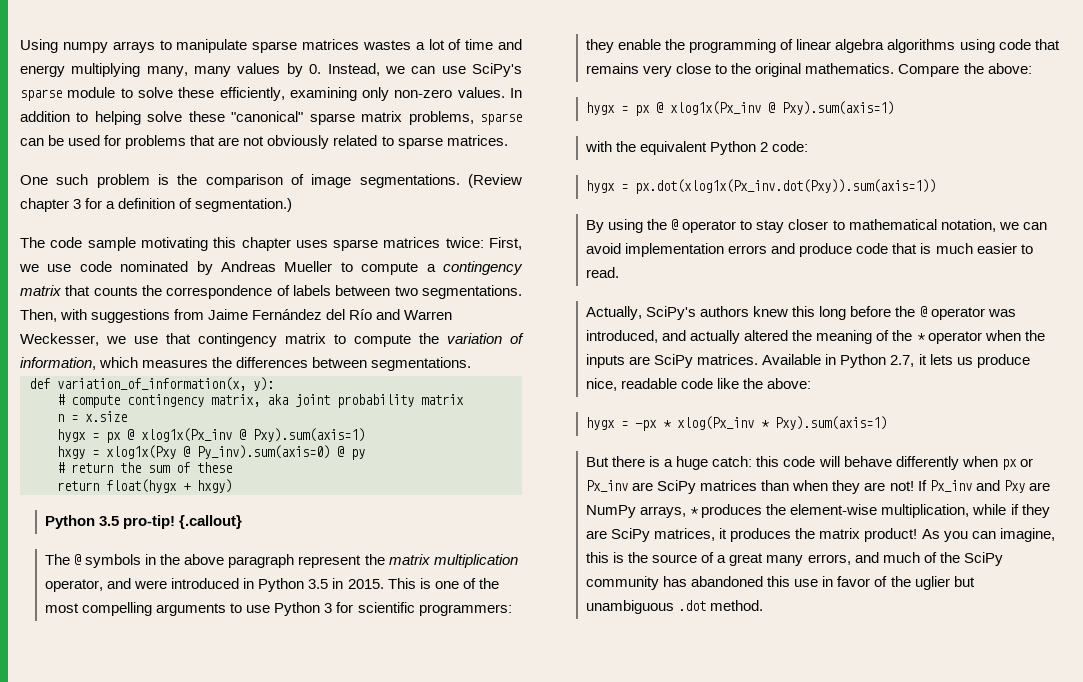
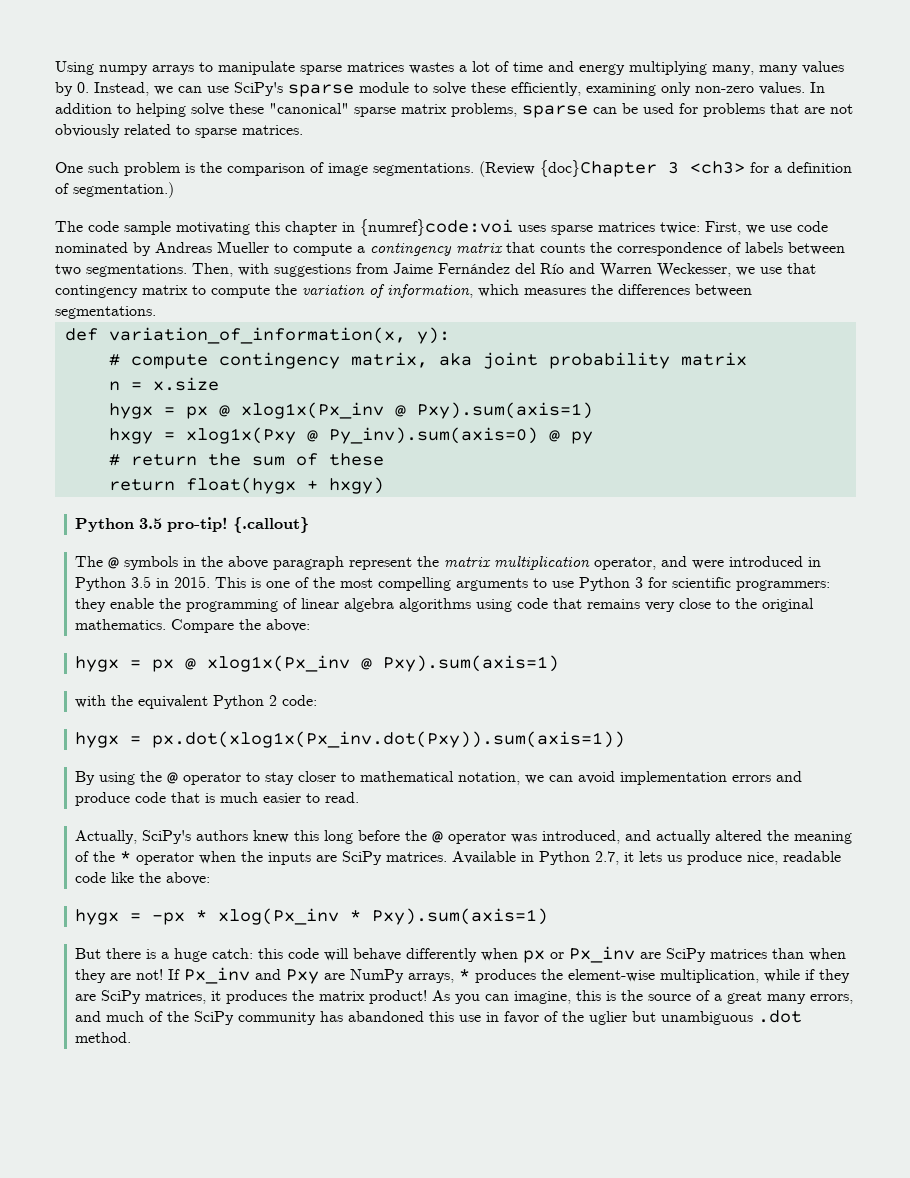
[20,198,82,212] chapter 3 -> [540,160,745,177] {doc}Chapter 3 <ch3>
(291, 244) none -> [342,219,513,236] in {numref}code:voi

